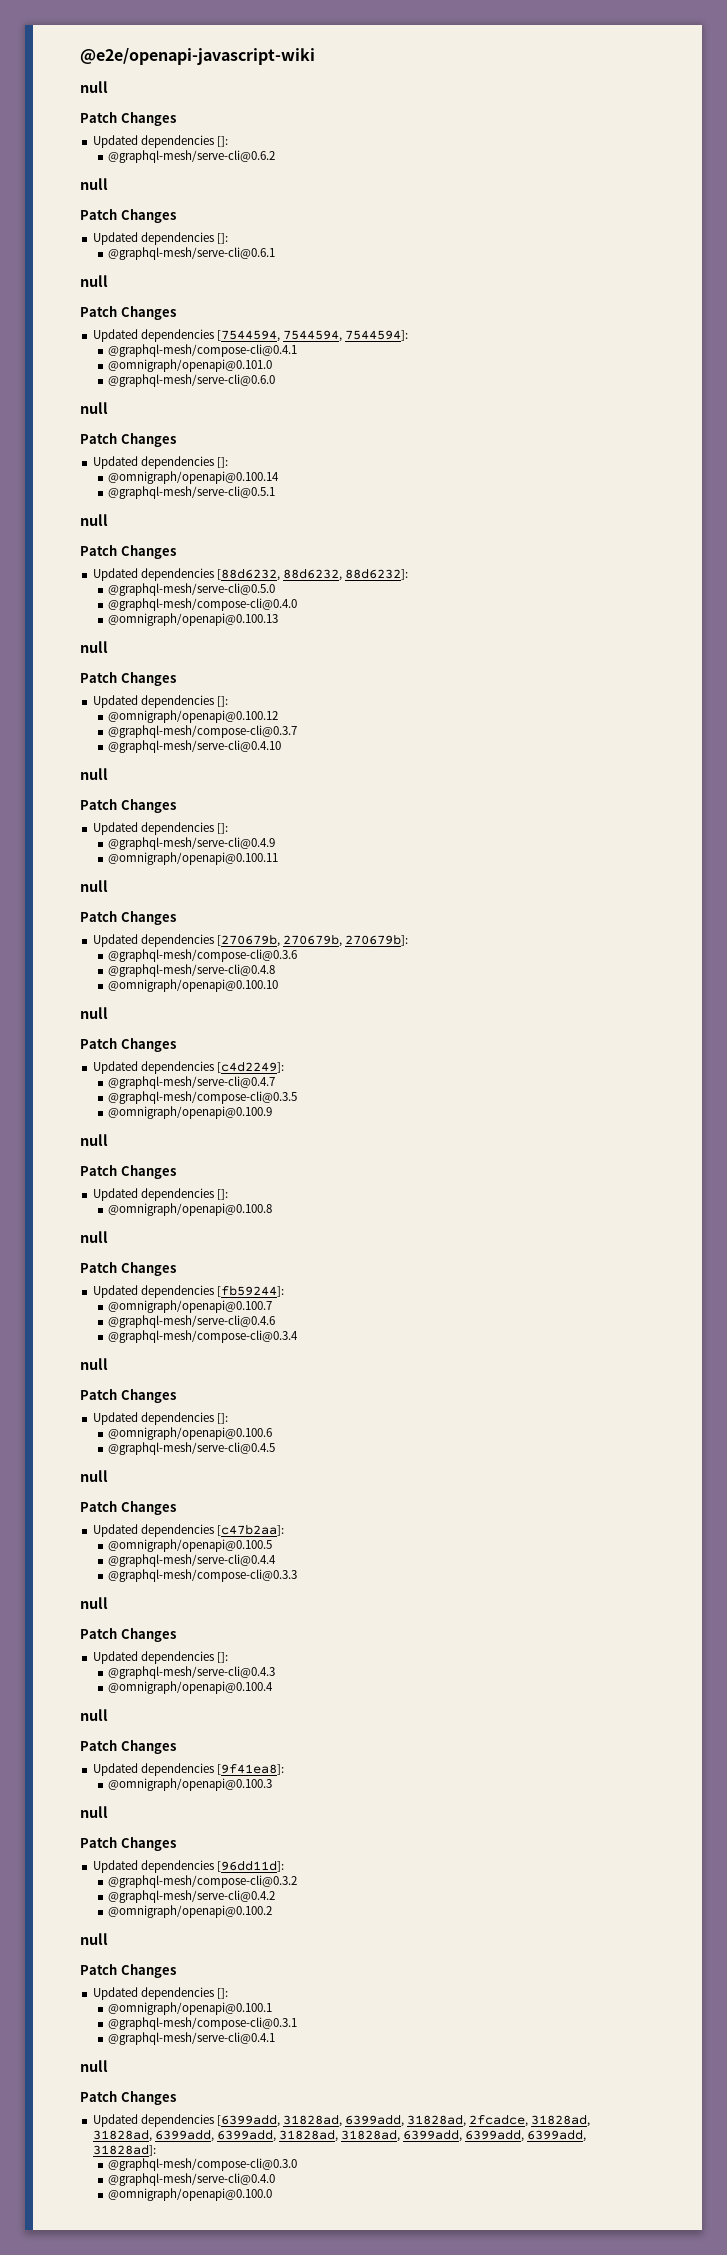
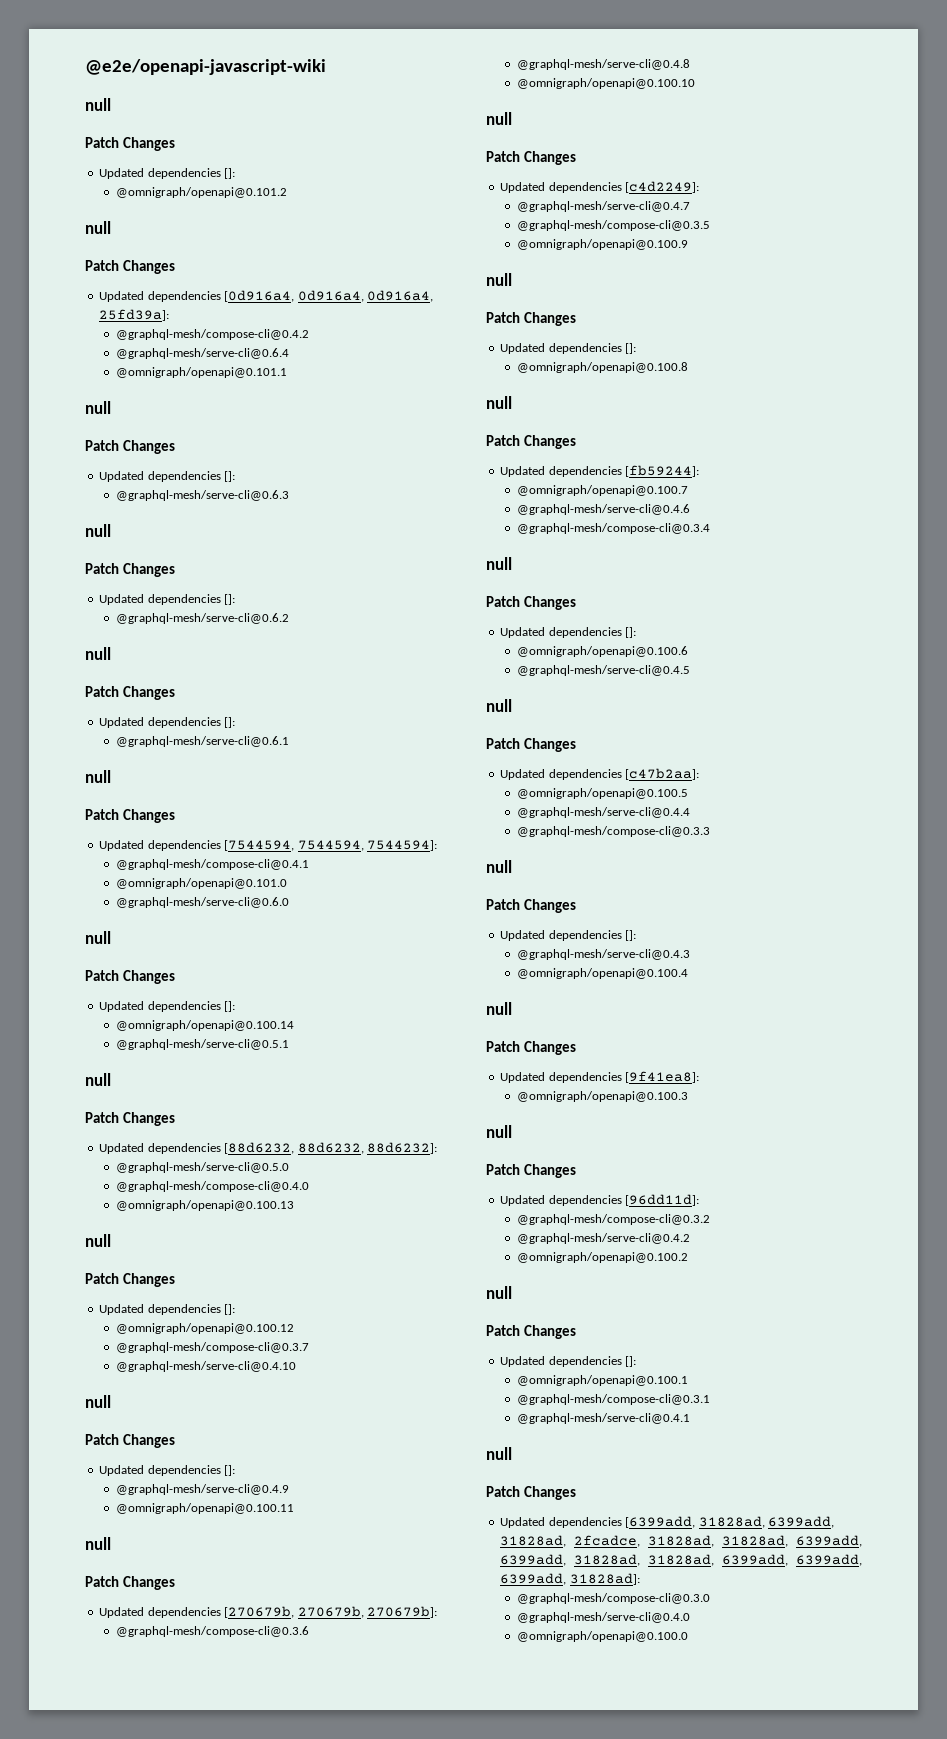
(228, 141) none -> [116,187,288,198] [85,221,111,234] [85,260,175,274] [99,290,434,302] [99,309,170,321] [116,329,310,340] [116,348,290,359] [116,367,288,378] [85,401,111,414] [85,440,175,454] [99,471,236,482] [116,490,290,501] [85,524,111,537] [85,563,175,577] [99,594,236,605] // @omnigraph/openapi@0.101.2 // null // Patch Changes // Updated dependencies [0d916a4, 0d916a4, 0d916a4, 25fd39a]: // @graphql-mesh/compose-cli@0.4.2 // @graphql-mesh/serve-cli@0.6.4 // @omnigraph/openapi@0.101.1 // null // Patch Changes // Updated dependencies []: // @graphql-mesh/serve-cli@0.6.3 // null // Patch Changes // Updated dependencies []:

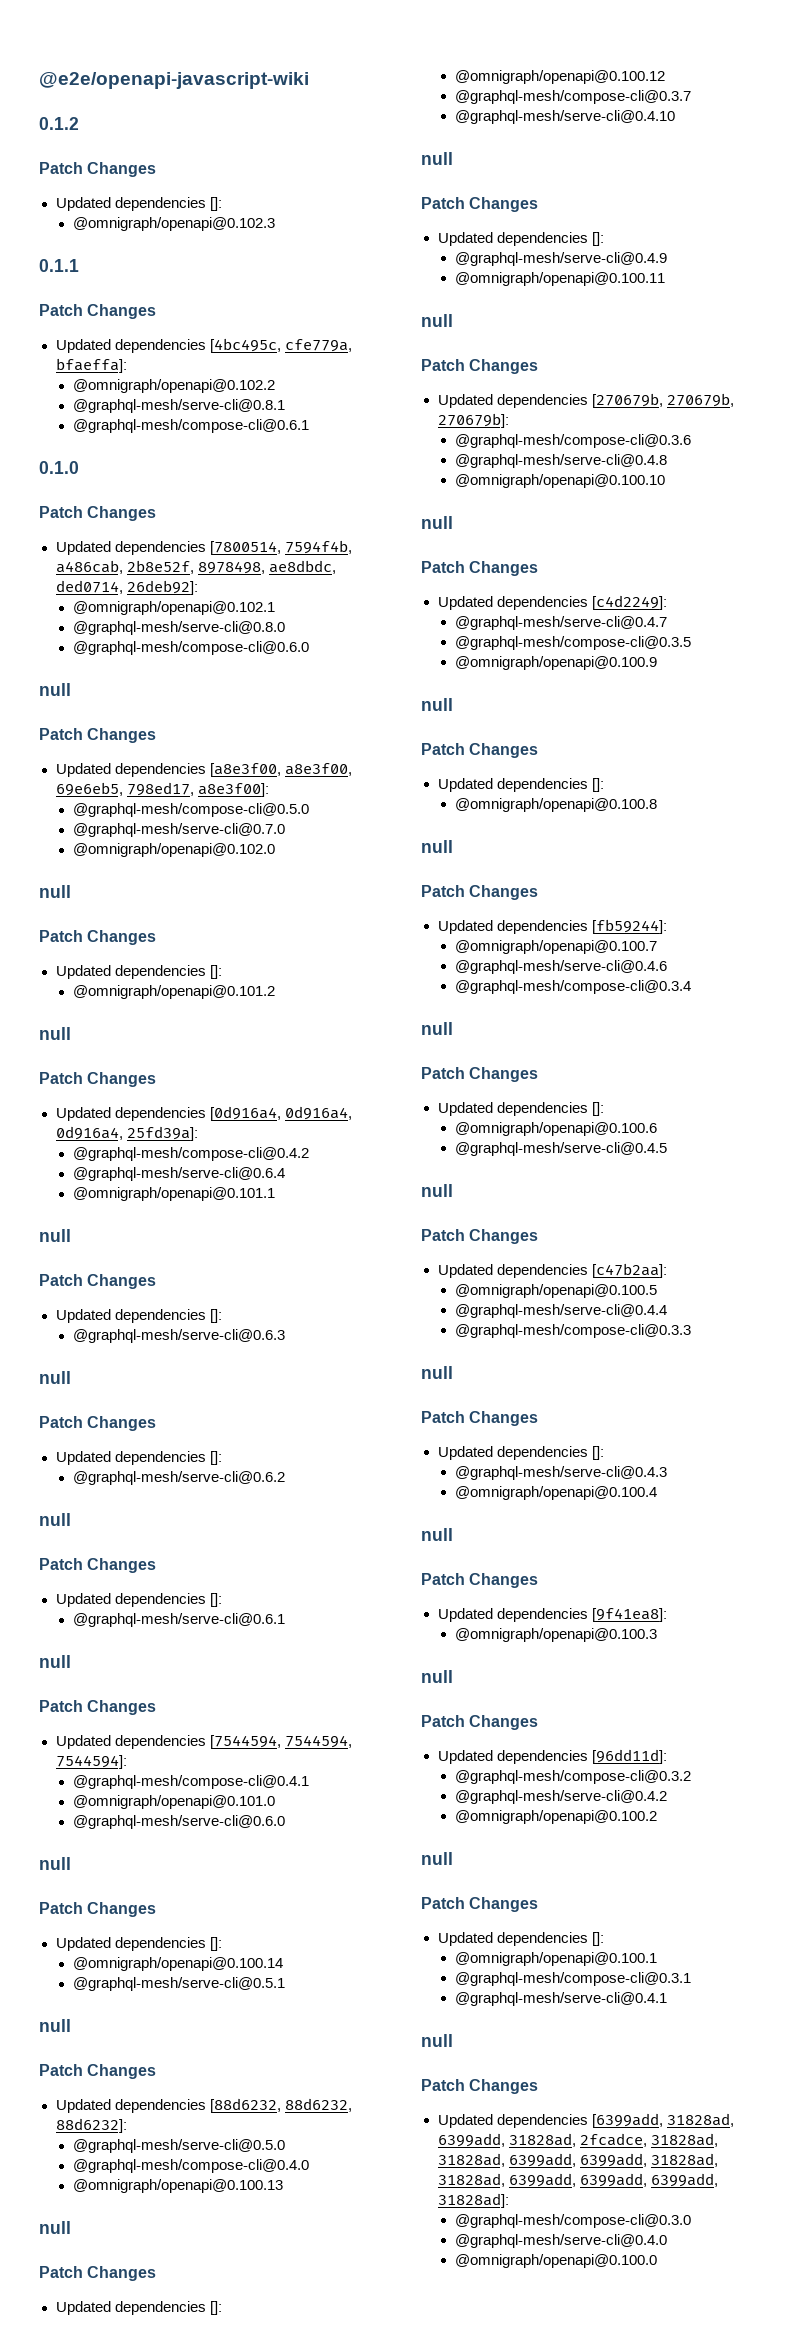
(326, 67) none -> [39,117,79,130] [39,162,157,177] [55,197,222,211] [72,217,275,231] [39,259,79,272] [39,304,157,319] [55,338,352,353] [55,358,127,373] [72,379,275,393] [72,399,285,413] [72,419,309,433] [39,461,79,474] [39,506,157,521] [55,540,352,555] [55,560,336,574] [55,580,198,595] [72,601,275,615] [72,621,285,635] [72,641,309,655] [39,683,71,696] [39,728,157,743] [55,763,352,777] [55,782,269,797] [72,803,309,817] [72,823,285,837] [72,843,275,857] // 0.1.2 // Patch Changes // Updated dependencies []: // @omnigraph/openapi@0.102.3 // 0.1.1 // Patch Changes // Updated dependencies [4bc495c, cfe779a, bfaeffa]: // @omnigraph/openapi@0.102.2 // @graphql-mesh/serve-cli@0.8.1 // @graphql-mesh/compose-cli@0.6.1 // 0.1.0 // Patch Changes // Updated dependencies [7800514, 7594f4b, a486cab, 2b8e52f, 8978498, ae8dbdc, ded0714, 26deb92]: // @omnigraph/openapi@0.102.1 // @graphql-mesh/serve-cli@0.8.0 // @graphql-mesh/compose-cli@0.6.0 // null // Patch Changes // Updated dependencies [a8e3f00, a8e3f00, 69e6eb5, 798ed17, a8e3f00]: // @graphql-mesh/compose-cli@0.5.0 // @graphql-mesh/serve-cli@0.7.0 // @omnigraph/openapi@0.102.0

